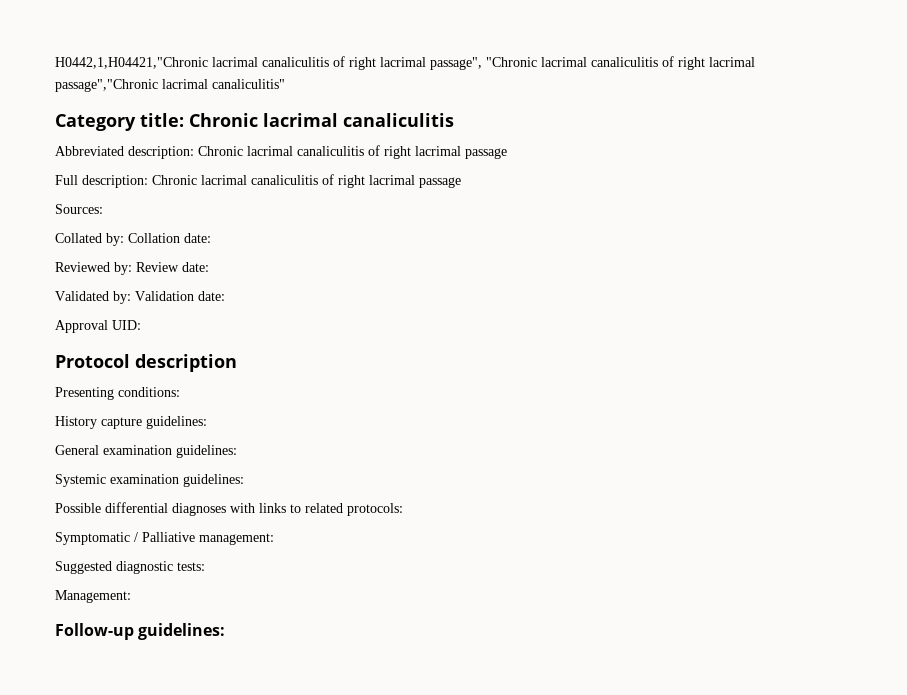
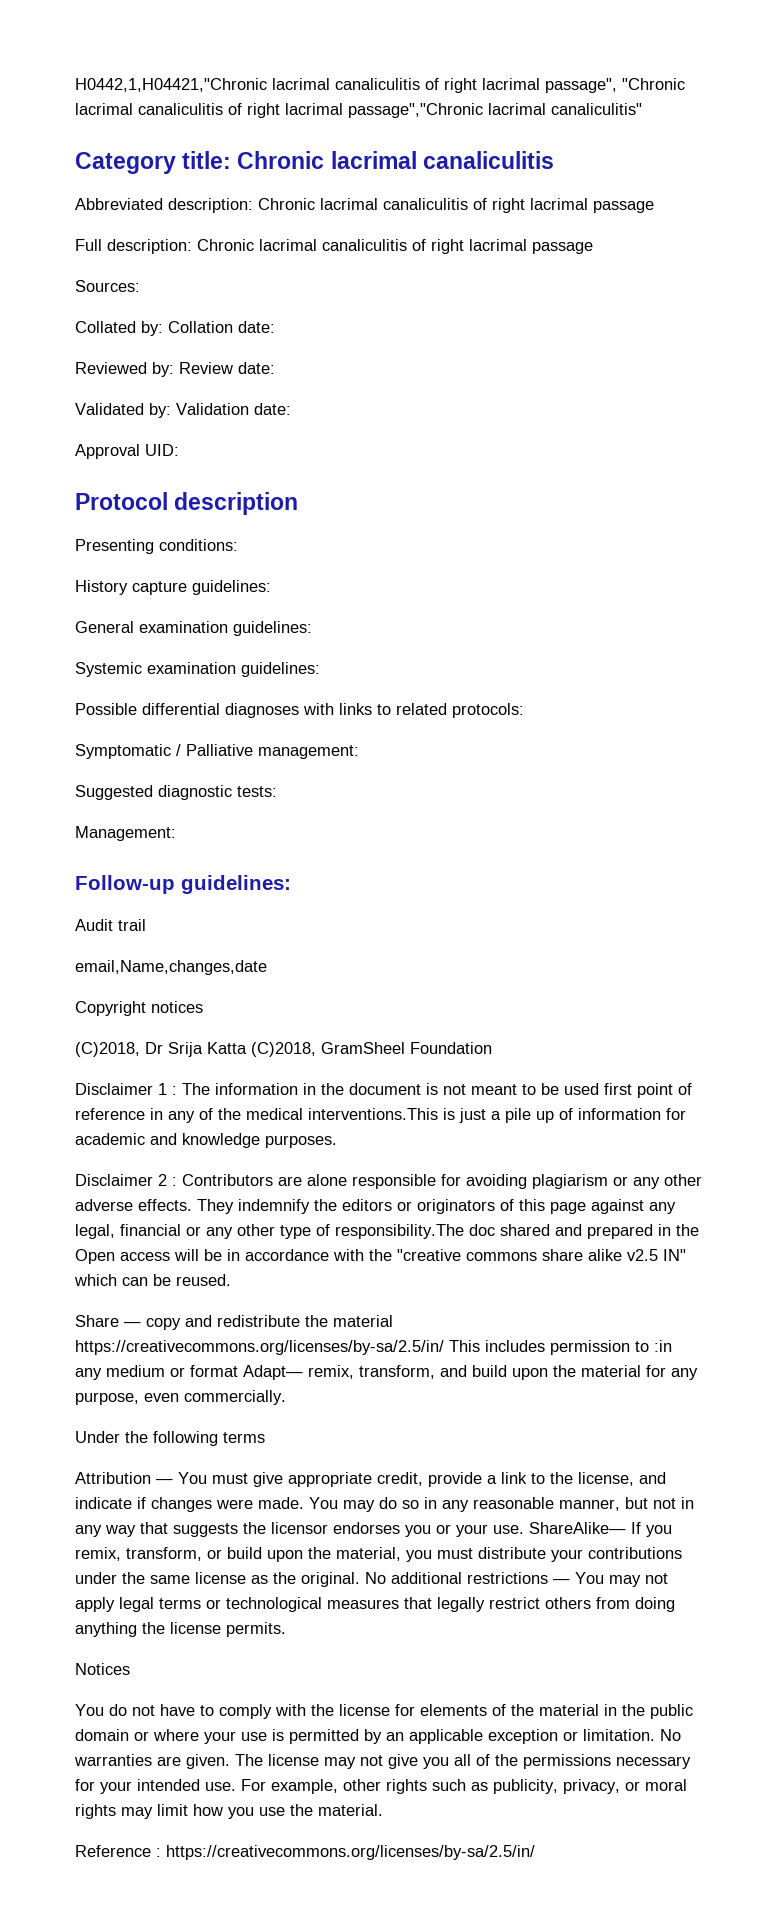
(226, 631) none -> [75,919,146,931] [75,960,267,975] [75,1001,203,1016] [75,1042,492,1057] [75,1083,692,1098] [75,1108,686,1123] [75,1133,337,1148] [75,1174,702,1189] [75,1199,676,1214] [75,1224,699,1239] [75,1249,686,1264] [74,1274,231,1286] [75,1315,393,1330] [75,1340,672,1355] [75,1365,698,1380] [75,1390,286,1405] [75,1431,265,1446] [75,1472,666,1487] [75,1497,694,1512] [75,1522,672,1537] [75,1547,682,1562] [75,1572,668,1587] [75,1597,675,1612] [75,1622,286,1637] [75,1663,130,1675] [75,1704,693,1719] [75,1729,681,1744] [74,1754,691,1769] [75,1779,687,1794] [75,1804,383,1819] [75,1845,535,1860] // Audit trail // email,Name,changes,date // Copyright notices // (C)2018, Dr Srija Katta (C)2018, GramSheel Foundation // Disclaimer 1 : The information in the document is not meant to be used first point of reference in any of the medical interventions.This is just a pile up of information for academic and knowledge purposes. // Disclaimer 2 : Contributors are alone responsible for avoiding plagiarism or any other adverse effects. They indemnify the editors or originators of this page against any legal, financial or any other type of responsibility.The doc shared and prepared in the Open access will be in accordance with the "creative commons share alike v2.5 IN" which can be reused. // Share — copy and redistribute the material https://creativecommons.org/licenses/by-sa/2.5/in/ This includes permission to :in any medium or format Adapt— remix, transform, and build upon the material for any purpose, even commercially. // Under the following terms // Attribution — You must give appropriate credit, provide a link to the license, and indicate if changes were made. You may do so in any reasonable manner, but not in any way that suggests the licensor endorses you or your use. ShareAlike— If you remix, transform, or build upon the material, you must distribute your contributions under the same license as the original. No additional restrictions — You may not apply legal terms or technological measures that legally restrict others from doing anything the license permits. // Notices // You do not have to comply with the license for elements of the material in the public domain or where your use is permitted by an applicable exception or limitation. No warranties are given. The license may not give you all of the permissions necessary for your intended use. For example, other rights such as publicity, privacy, or moral rights may limit how you use the material. // Reference : https://creativecommons.org/licenses/by-sa/2.5/in/

